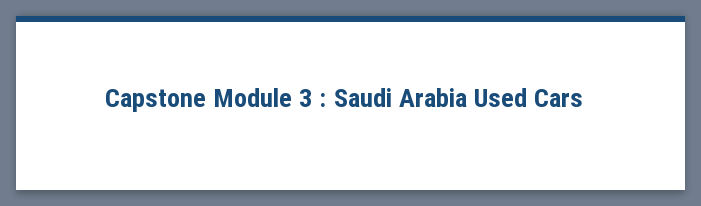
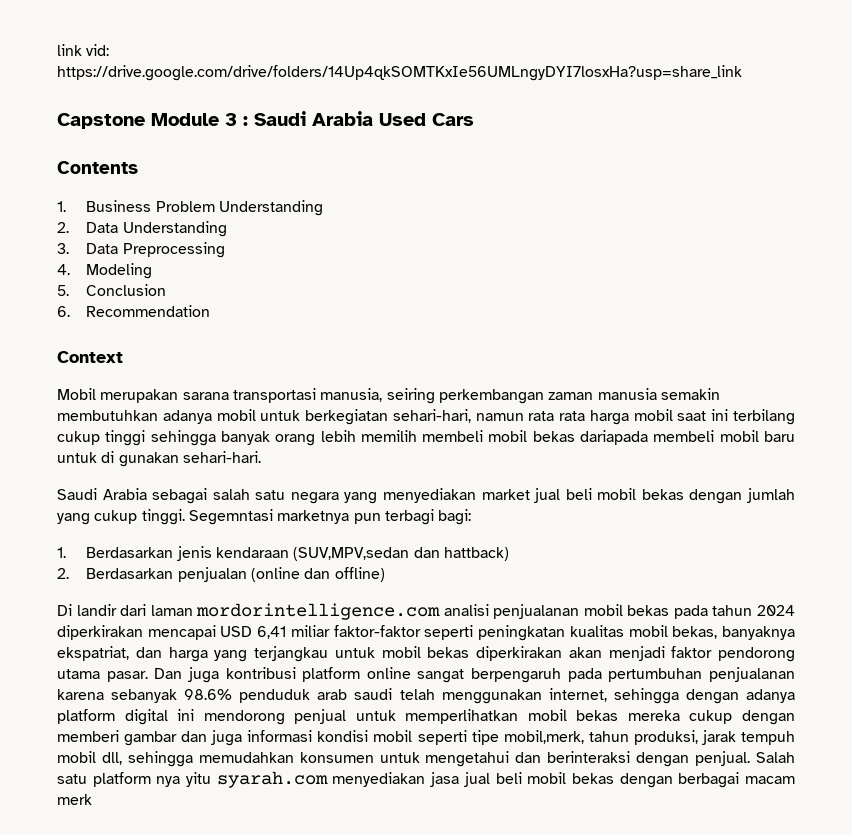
(105, 100) none -> [57,44,110,56] [57,65,742,81] link vid: https://drive.google.com/drive/folders/14Up4qkSOMTKxIe56UMLngyDYI7losxHa?usp=share_link //
(584, 98) none -> [57,161,138,174] [57,200,323,216] [57,221,227,237] [57,242,225,258] [57,263,153,279] [57,284,167,296] [57,305,211,317] [57,351,123,363] [57,388,720,404] [57,409,795,425] [57,430,795,446] [57,451,261,467] [57,488,795,504] [57,509,472,525] [57,546,509,561] [57,567,385,582] [57,603,795,620] [57,625,796,641] [57,646,795,662] [57,667,795,683] [57,688,796,704] [57,709,795,725] [57,730,796,746] [57,751,795,767] [57,771,796,788] [57,794,92,805] // Contents // 1. Business Problem Understanding // 2. Data Understanding // 3. Data Preprocessing // 4. Modeling // 5. Conclusion // 6. Recommendation // Context // Mobil merupakan sarana transportasi manusia, seiring perkembangan zaman manusia semakin membutuhkan adanya mobil untuk berkegiatan sehari-hari, namun rata rata harga mobil saat ini terbilang cukup tinggi sehingga banyak orang lebih memilih membeli mobil bekas dariapada membeli mobil baru untuk di gunakan sehari-hari. // Saudi Arabia sebagai salah satu negara yang menyediakan market jual beli mobil bekas dengan jumlah yang cukup tinggi. Segemntasi marketnya pun terbagi bagi: // 1. Berdasarkan jenis kendaraan (SUV,MPV,sedan dan hattback) // 2. Berdasarkan penjualan (online dan offline) // Di landir dari laman mordorintelligence.com analisi penjualanan mobil bekas pada tahun 2024 diperkirakan mencapai USD 6,41 miliar faktor-faktor seperti peningkatan kualitas mobil bekas, banyaknya ekspatriat, dan harga yang terjangkau untuk mobil bekas diperkirakan akan menjadi faktor pendorong utama pasar. Dan juga kontribusi platform online sangat berpengaruh pada pertumbuhan penjualanan karena sebanyak 98.6% penduduk arab saudi telah menggunakan internet, sehingga dengan adanya platform digital ini mendorong penjual untuk memperlihatkan mobil bekas mereka cukup dengan memberi gambar dan juga informasi kondisi mobil seperti tipe mobil,merk, tahun produksi, jarak tempuh mobil dll, sehingga memudahkan konsumen untuk mengetahui dan berinteraksi dengan penjual. Salah satu platform nya yitu syarah.com menyediakan jasa jual beli mobil bekas dengan berbagai macam merk

